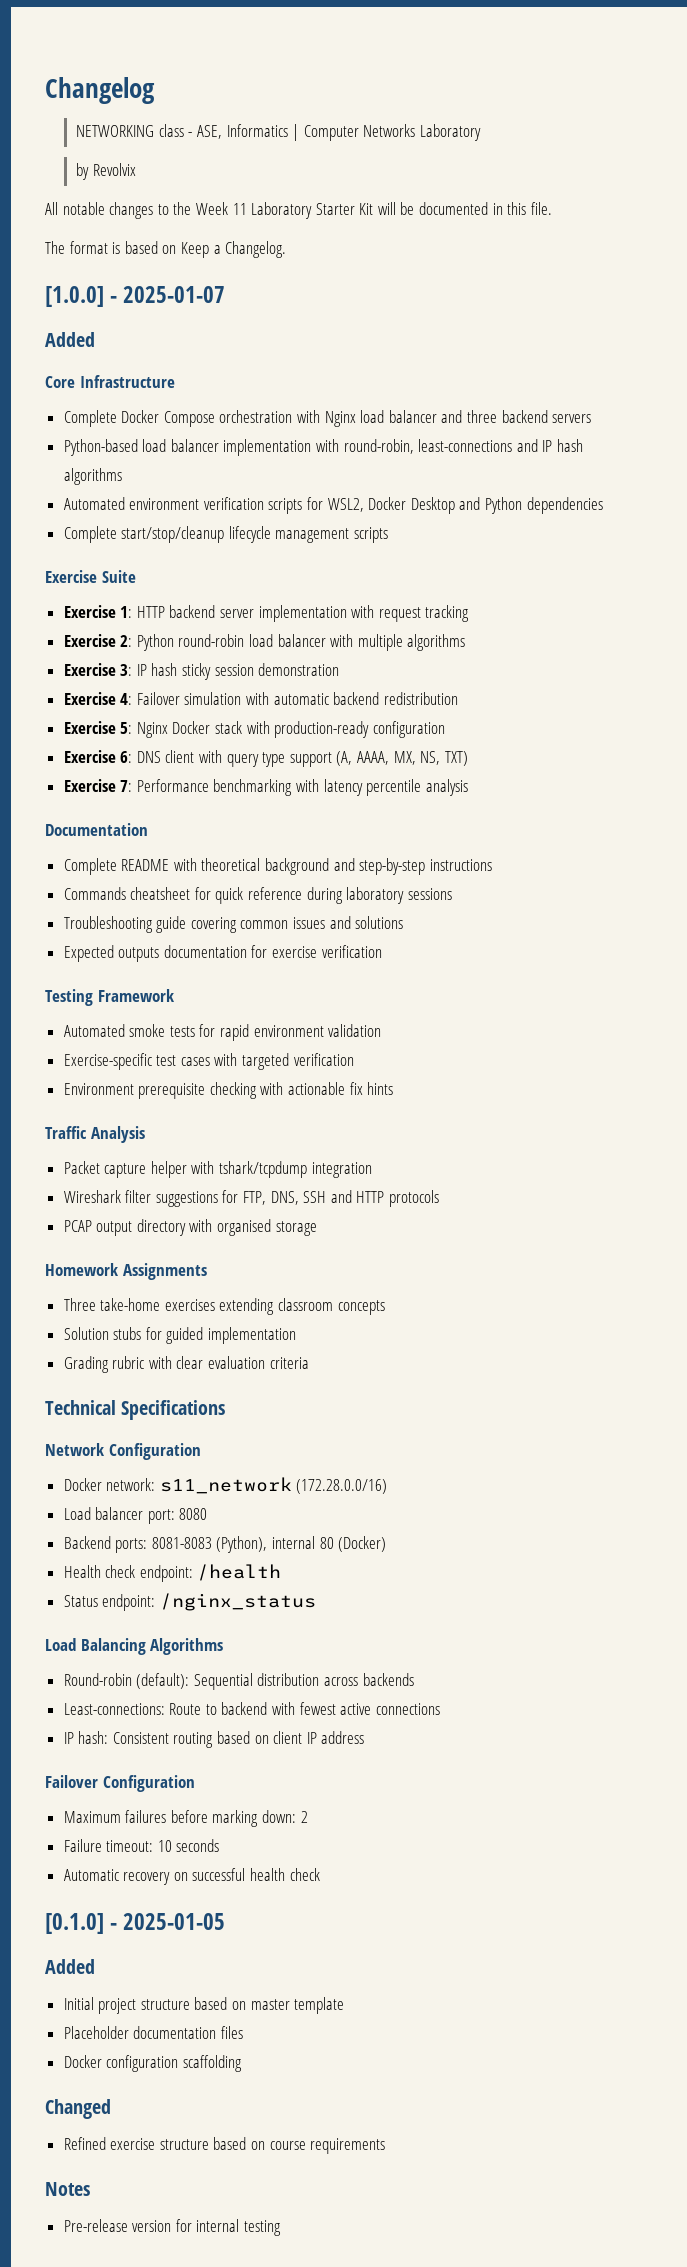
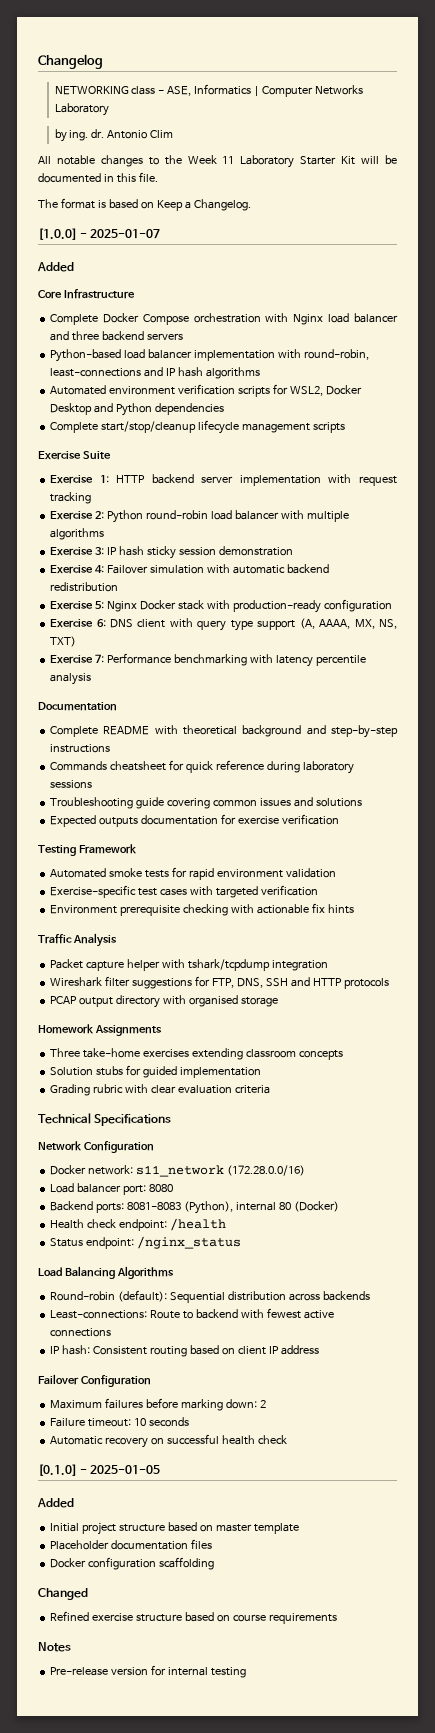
[92,163,136,176] Revolvix -> [69,129,174,141] ing. dr. Antonio Clim

